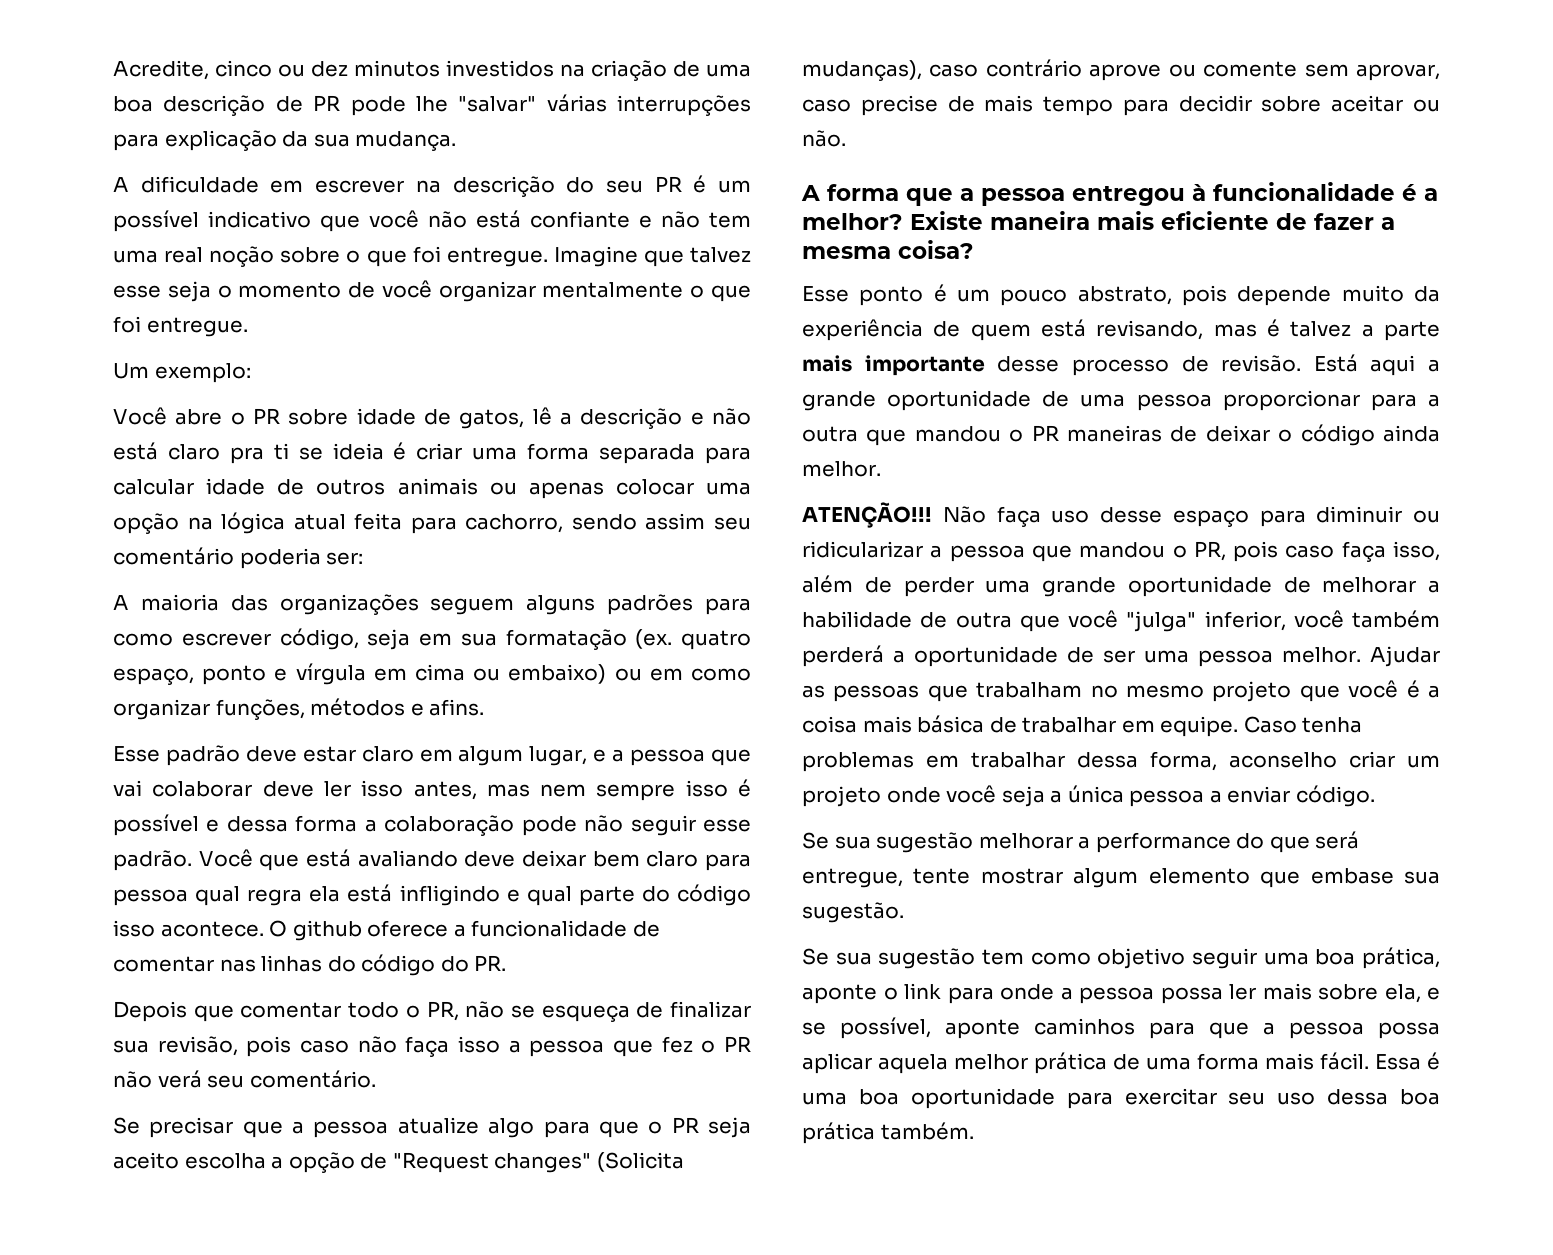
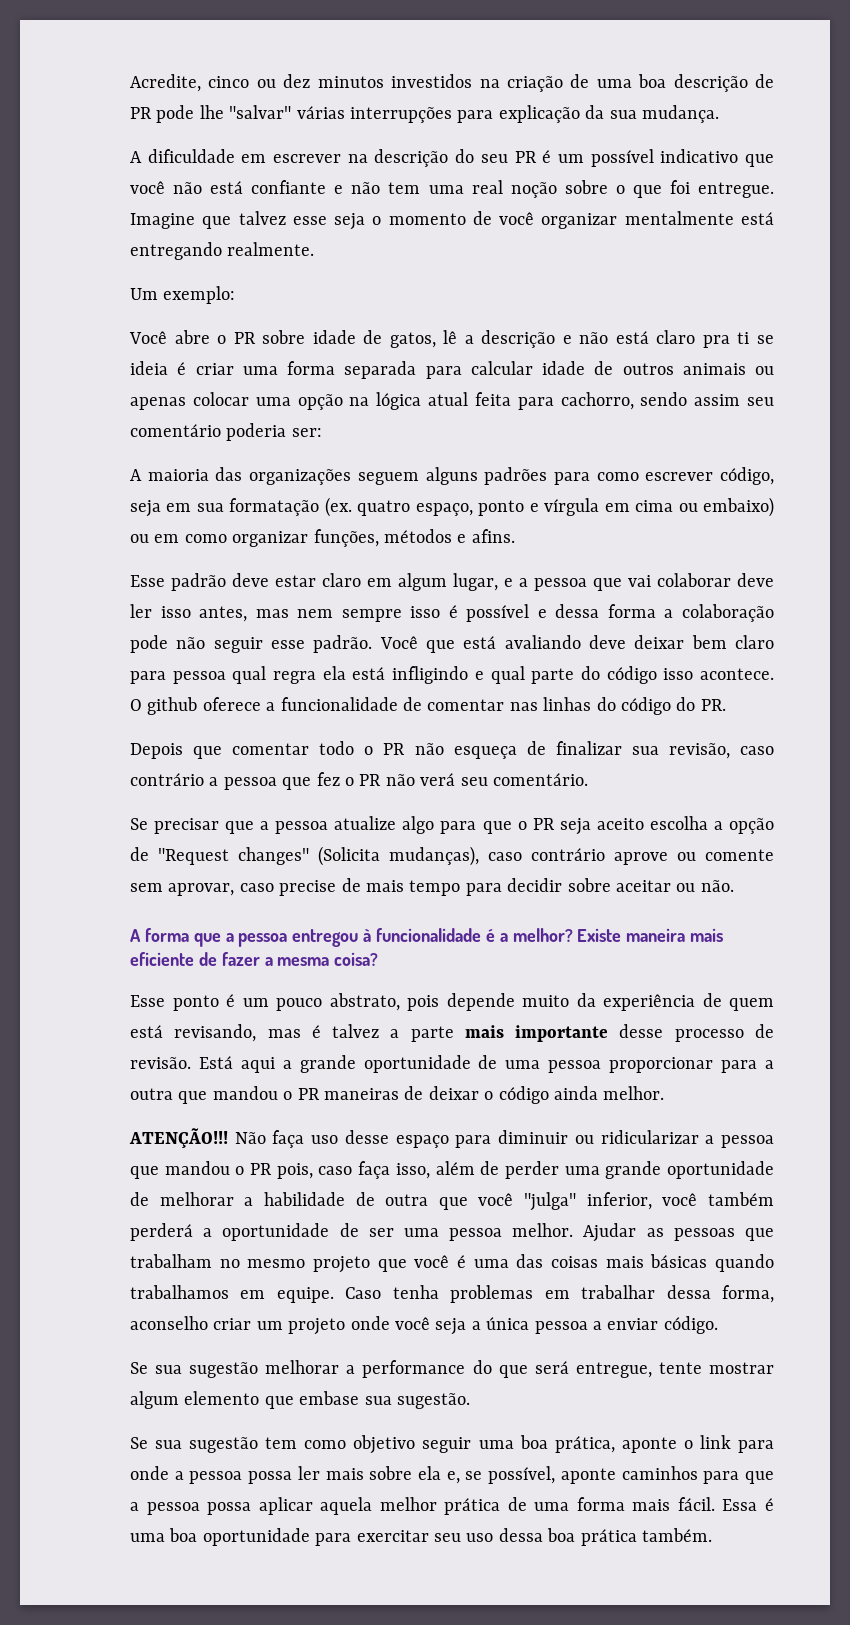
[690,285,752,302] [113,316,248,337] o que foi entregue. -> [741,212,774,225] [130,242,315,260] está entregando realmente.
[426,1001,535,1021] PR, não se -> [383,743,444,755] PR não
[246,1036,500,1057] pois caso não faça isso -> [740,746,774,755] [130,773,204,786] caso contrário
[1193,541,1279,562] PR, pois -> [250,1163,313,1179] PR pois,
[1428,685,1440,698] [802,715,1117,733] a coisa mais básica de trabalhar -> [473,1254,774,1272] [130,1285,229,1299] uma das coisas mais básicas quando trabalhamos
[1384,984,1440,1003] ela, e -> [418,1466,460,1484] ela e,

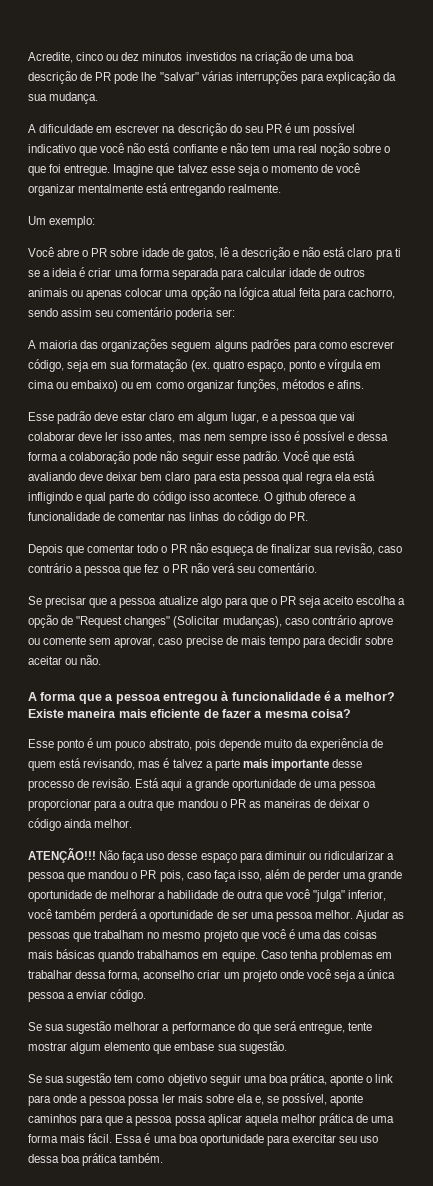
(775, 339) none -> [43,270,51,277] a
(166, 677) none -> [218,472,241,481] esta
[318,846,380,866] (Solicita -> [173,616,220,628] (Solicitar
(320, 1094) none -> [248,801,261,808] as

